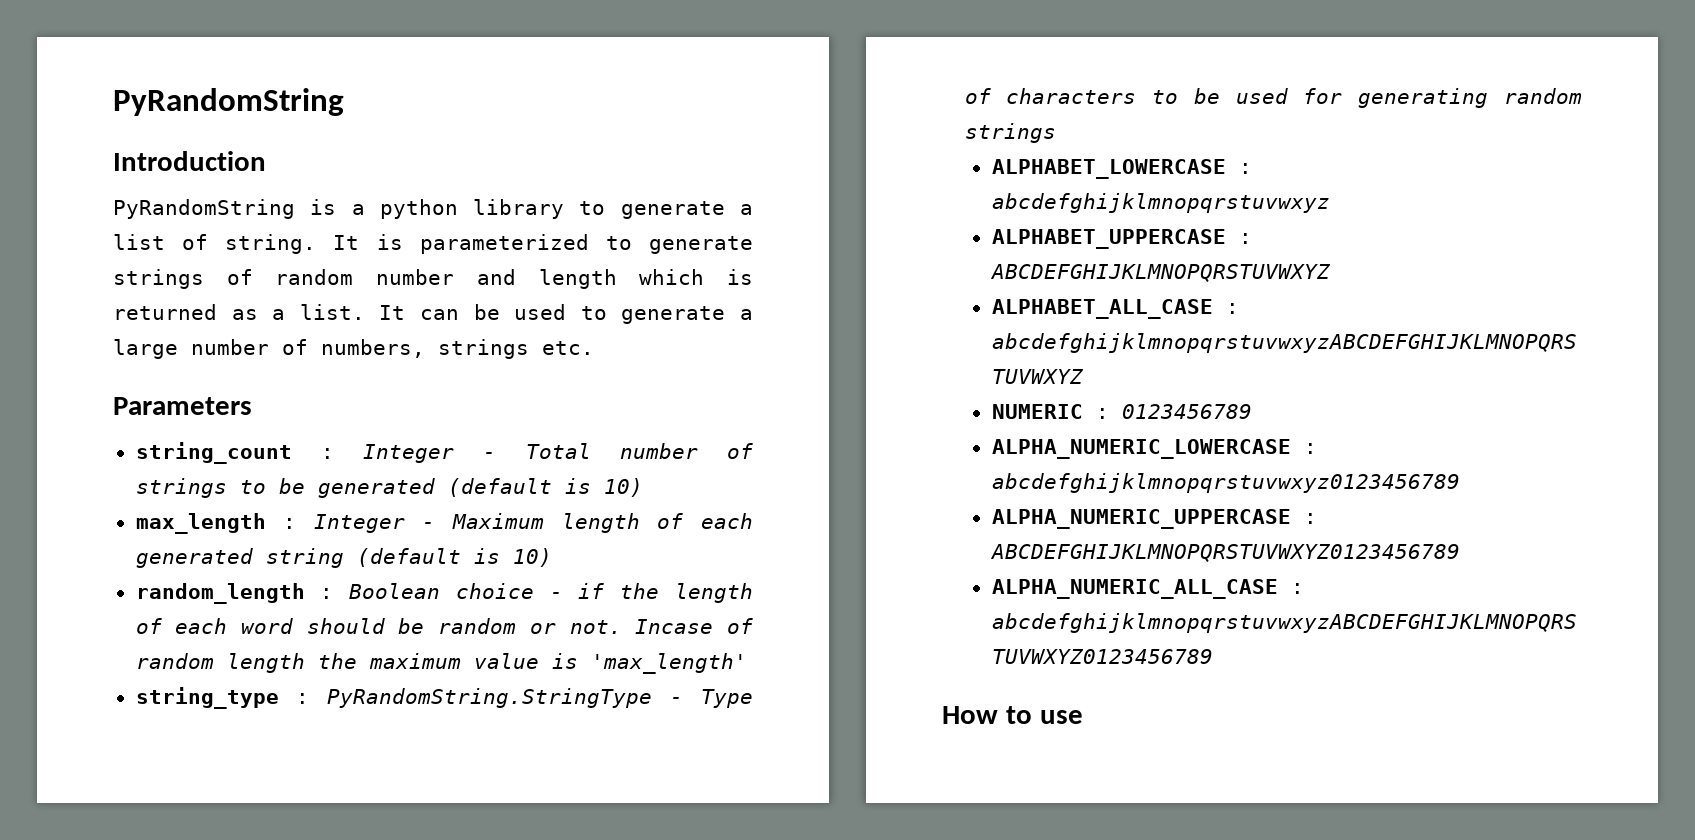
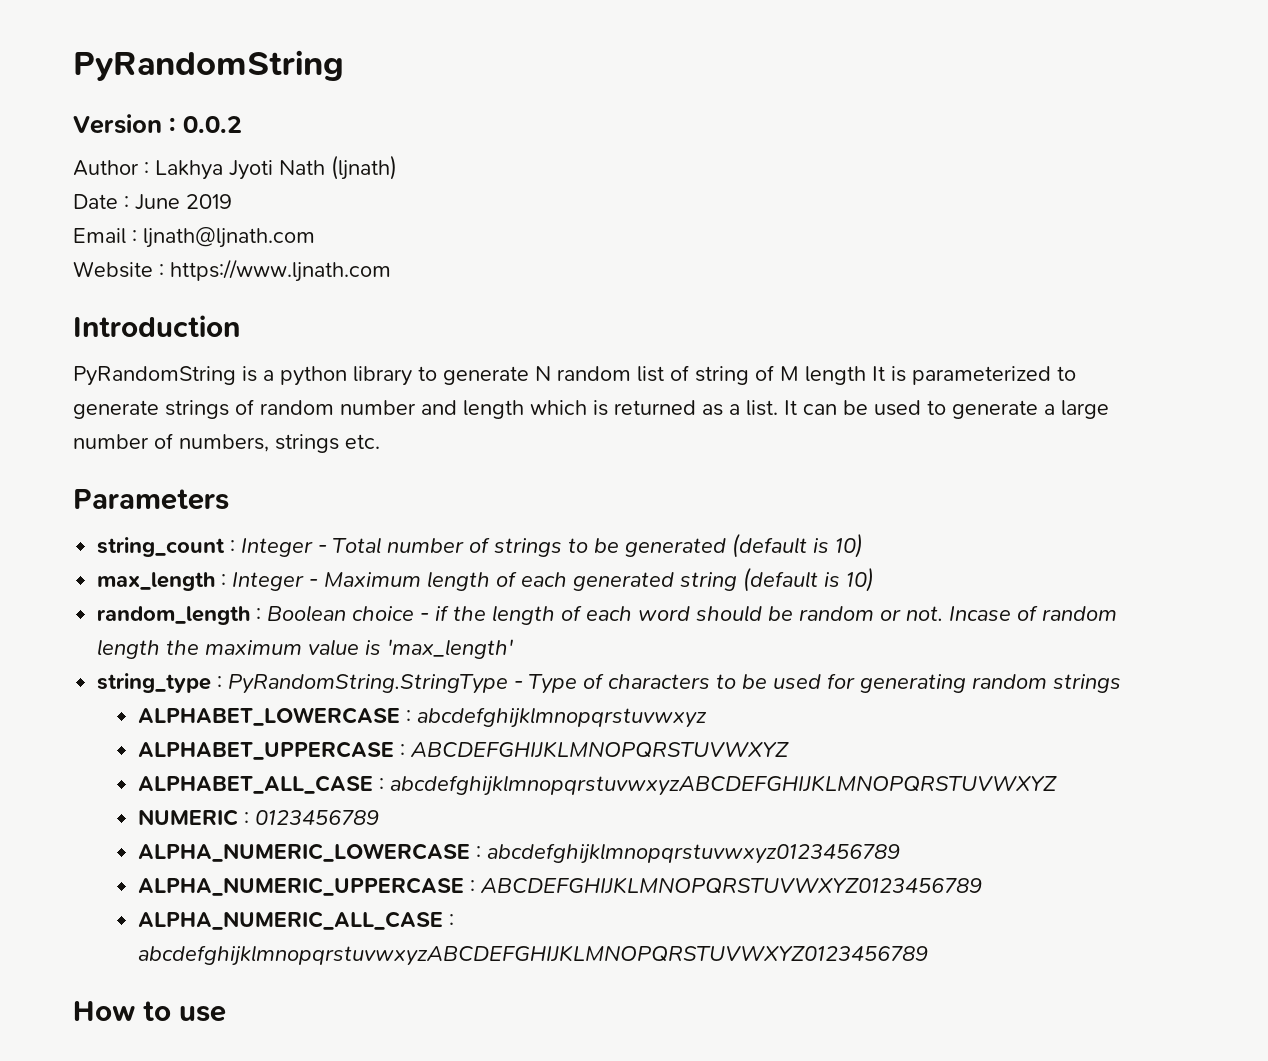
[113,88,344,116] PyRandomString -> [73,50,344,81] [73,114,242,134] [73,155,397,180] [73,194,232,210] [73,227,315,248] [73,259,391,282] PyRandomString // Version : 0.0.2 // Author : Lakhya Jyoti Nath (ljnath) // Date : June 2019 // Email : ljnath@ljnath.com // Website : https://www.ljnath.com
[740,204,753,215] [113,234,317,254] a list of string. -> [535,365,866,385] N random list of string of M length

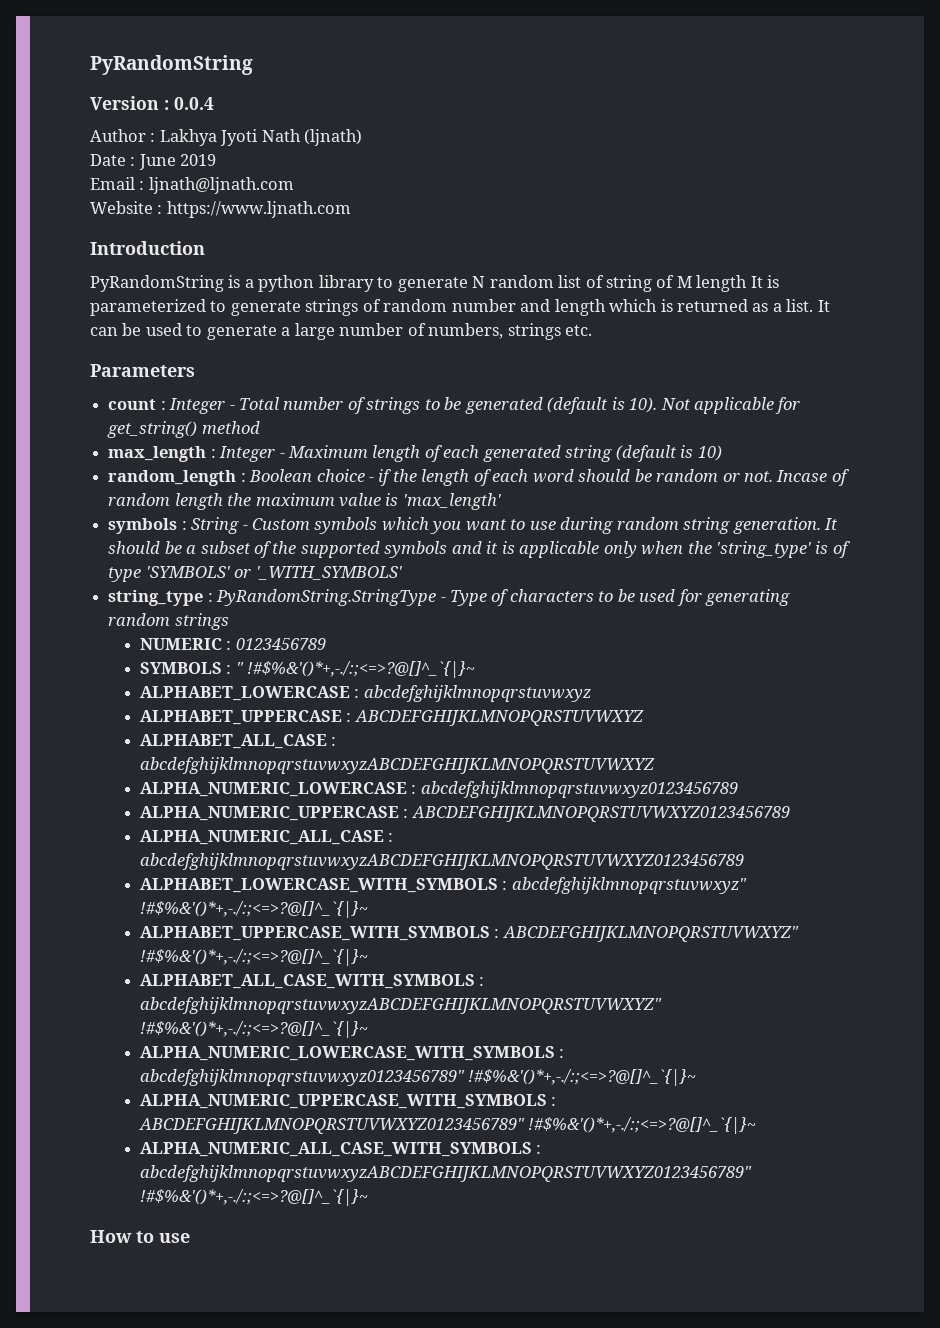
[183,116,242,133] 0.0.2 -> [174,97,214,110] 0.0.4
[97,537,226,557] string_count -> [108,399,157,410] count
[835,533,864,558] 10) -> [629,397,801,414] [107,421,260,438] 10). Not applicable for get_string() method
(515, 649) none -> [108,517,838,534] [108,541,851,558] [108,566,403,582] // symbols : String - Custom symbols which you want to use during random string generation. It should be a subset of the supported symbols and it is applicable only when the 'string_type' is of type 'SYMBOLS' or '_WITH_SYMBOLS'
(1122, 683) none -> [139,638,326,650] [139,661,476,678] // NUMERIC : 0123456789 // SYMBOLS : " !#$%&'()*+,-./:;<=>?@[]^_`{|}~
[137,809,379,826] // NUMERIC : 0123456789 -> (655, 765) none
(928, 955) none -> [139,877,747,894] [139,901,368,918] [139,926,799,942] [139,949,368,966] [139,974,485,989] [139,997,662,1014] [139,1021,368,1038] [139,1046,565,1061] [139,1069,697,1086] [139,1094,557,1109] [138,1117,757,1134] [139,1142,542,1157] [139,1165,752,1182] [139,1189,368,1206] // ALPHABET_LOWERCASE_WITH_SYMBOLS : abcdefghijklmnopqrstuvwxyz" !#$%&'()*+,-./:;<=>?@[]^_`{|}~ // ALPHABET_UPPERCASE_WITH_SYMBOLS : ABCDEFGHIJKLMNOPQRSTUVWXYZ" !#$%&'()*+,-./:;<=>?@[]^_`{|}~ // ALPHABET_ALL_CASE_WITH_SYMBOLS : abcdefghijklmnopqrstuvwxyzABCDEFGHIJKLMNOPQRSTUVWXYZ" !#$%&'()*+,-./:;<=>?@[]^_`{|}~ // ALPHA_NUMERIC_LOWERCASE_WITH_SYMBOLS : abcdefghijklmnopqrstuvwxyz0123456789" !#$%&'()*+,-./:;<=>?@[]^_`{|}~ // ALPHA_NUMERIC_UPPERCASE_WITH_SYMBOLS : ABCDEFGHIJKLMNOPQRSTUVWXYZ0123456789" !#$%&'()*+,-./:;<=>?@[]^_`{|}~ // ALPHA_NUMERIC_ALL_CASE_WITH_SYMBOLS : abcdefghijklmnopqrstuvwxyzABCDEFGHIJKLMNOPQRSTUVWXYZ0123456789" !#$%&'()*+,-./:;<=>?@[]^_`{|}~

